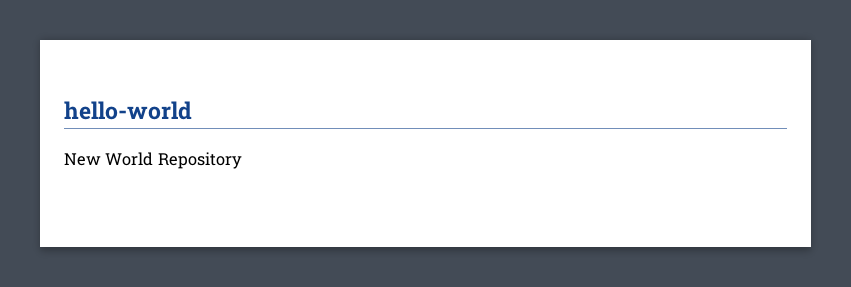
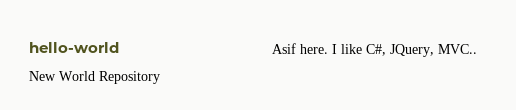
(242, 160) none -> [272,43,477,57] // Asif here. I like C#, JQuery, MVC..

